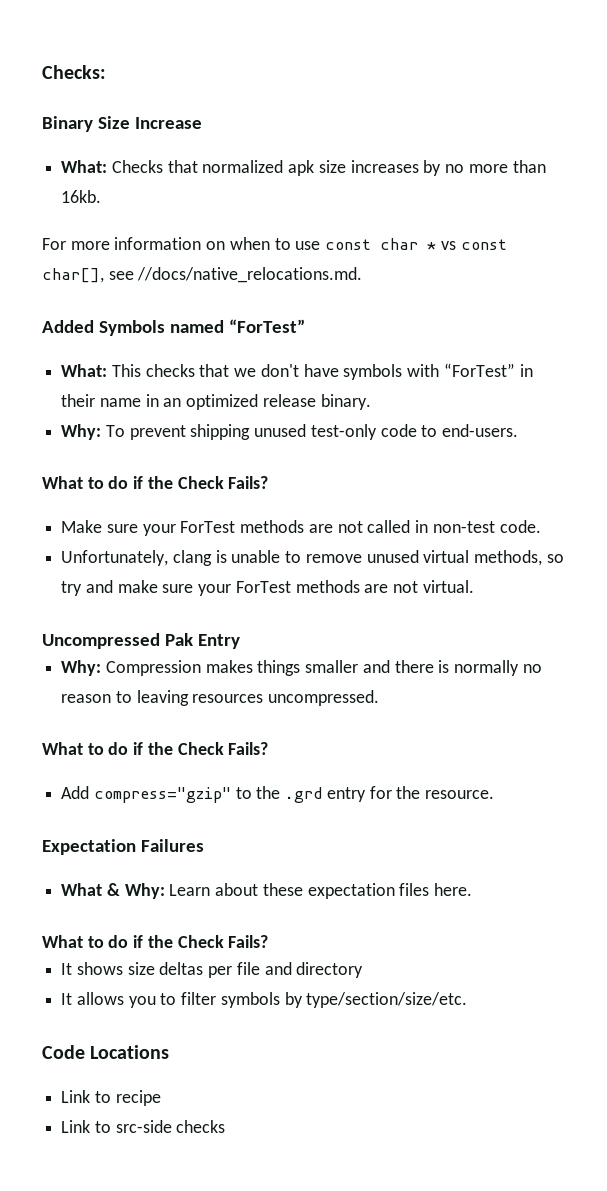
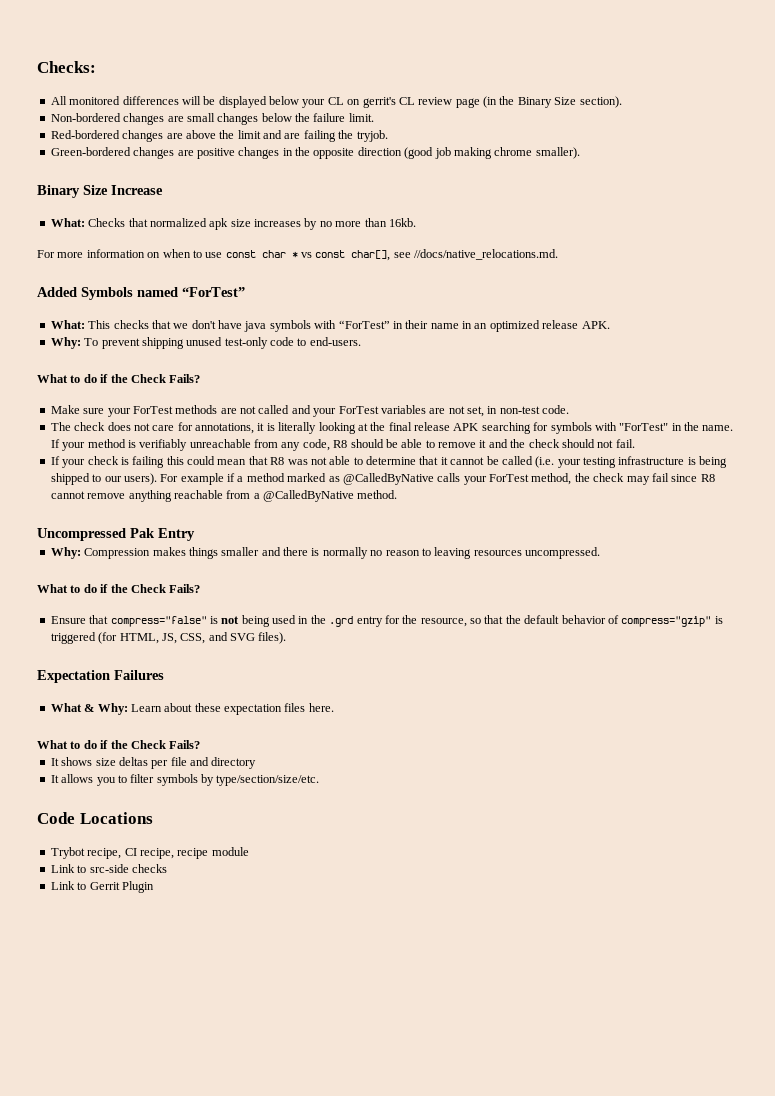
(106, 72) none -> [50,96,622,108] [50,113,374,125] [50,130,388,142] [50,147,580,159] // All monitored differences will be displayed below your CL on gerrit's CL review page (in the Binary Size section). // Non-bordered changes are small changes below the failure limit. // Red-bordered changes are above the limit and are failing the tryjob. // Green-bordered changes are positive changes in the opposite direction (good job making chrome smaller).
(339, 370) none -> [244,321,267,332] java
[320,394,371,410] binary. -> [581,321,610,329] APK.
[415,520,541,533] [61,550,564,566] [61,580,474,596] in non-test code. // Unfortunately, clang is unable to remove unused virtual methods, so try and make sure your ForTest methods are not virtual. -> [291,405,570,417] [50,422,734,434] [50,439,635,451] [50,456,728,468] [50,473,715,485] [50,490,398,502] and your ForTest variables are not set, in non-test code. // The check does not care for annotations, it is literally looking at the final release APK searching for symbols with "ForTest" in the name. If your method is verifiably unreachable from any code, R8 should be able to remove it and the check should not fail. // If your check is failing this could mean that R8 was not able to determine that it cannot be called (i.e. your testing infrastructure is being shipped to our users). For example if a method marked as @CalledByNative calls your ForTest method, the check may fail since R8 cannot remove anything reachable from a @CalledByNative method.
[61,786,252,803] Add compress="gzip" to -> [50,615,309,627] Ensure that compress="false" is not being used in
[425,790,495,799] resource. -> [420,615,723,627] [50,632,287,644] resource, so that the default behavior of compress="gzip" is triggered (for HTML, JS, CSS, and SVG files).
[61,1090,111,1103] Link to -> [50,847,174,859] Trybot recipe, CI recipe,
(161, 1098) none -> [211,847,249,856] module
(226, 1126) none -> [50,881,154,893] // Link to Gerrit Plugin

